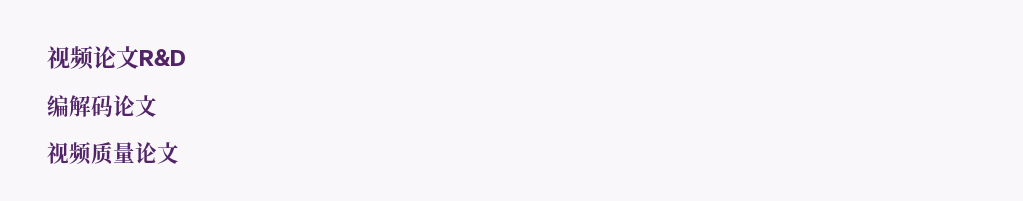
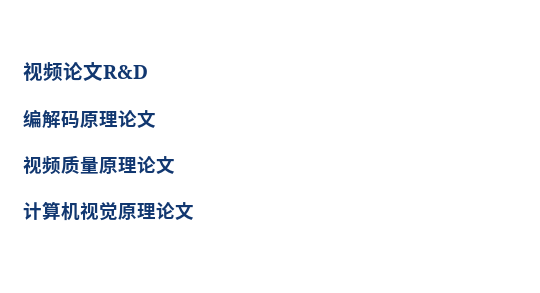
(113, 106) none -> [80,111,118,128] 原理
[135,142,179,164] 论文 -> [99,156,175,174] [23,201,194,221] 原理论文 // 计算机视觉原理论文

